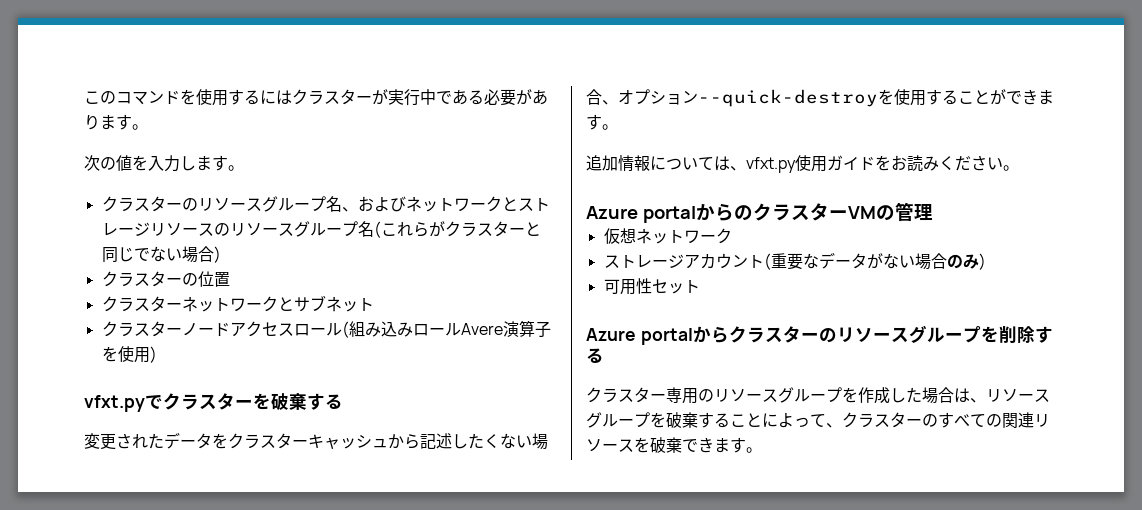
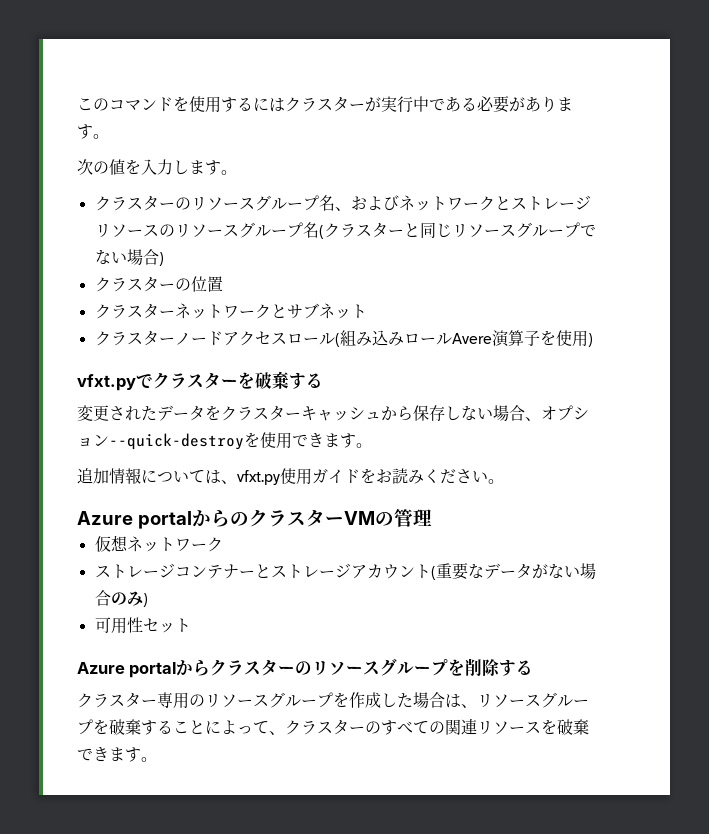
[380,221,445,237] これらが -> (324, 232) none
(134, 254) none -> [451,222,580,238] リソースグループ
[420,433,500,449] 記述したく -> [413,405,461,421] 保存し
[926,89,1006,105] することが -> (292, 440) none
(684, 261) none -> [174,563,351,579] コンテナーとストレージ

